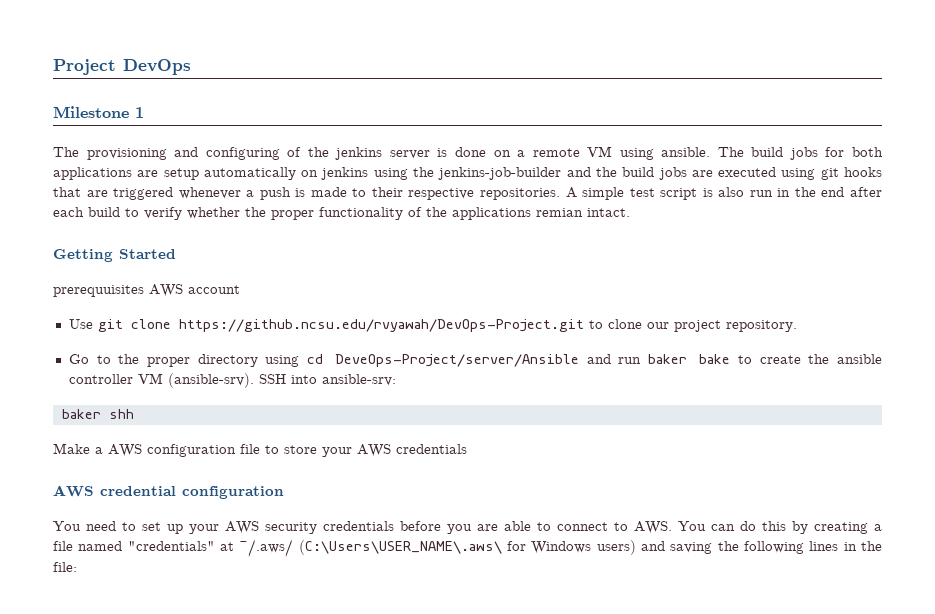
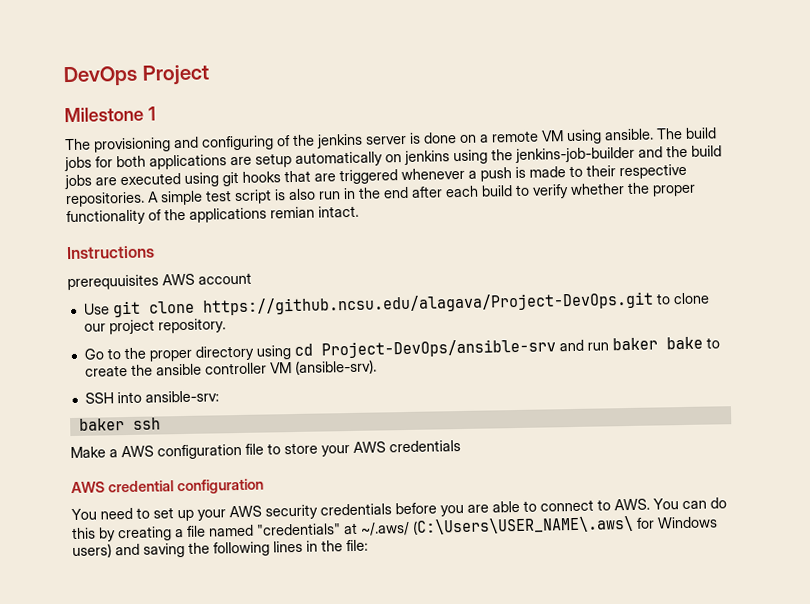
(53, 67) none -> [63,65,138,87] DevOps
[123,59,191,75] DevOps -> (210, 75) none
[53,249,176,262] Getting Started -> [66,245,155,260] Instructions
[178,319,584,332] https://github.ncsu.edu/rvyawah/DevOps-Project.git -> [201,291,654,316] https://github.ncsu.edu/alagava/Project-DevOps.git
[335,354,580,367] DeveOps-Project/server/Ansible -> [320,338,556,359] Project-DevOps/ansible-srv
(254, 380) none -> (377, 367) //
[108,409,134,419] shh -> [132,417,161,430] ssh

